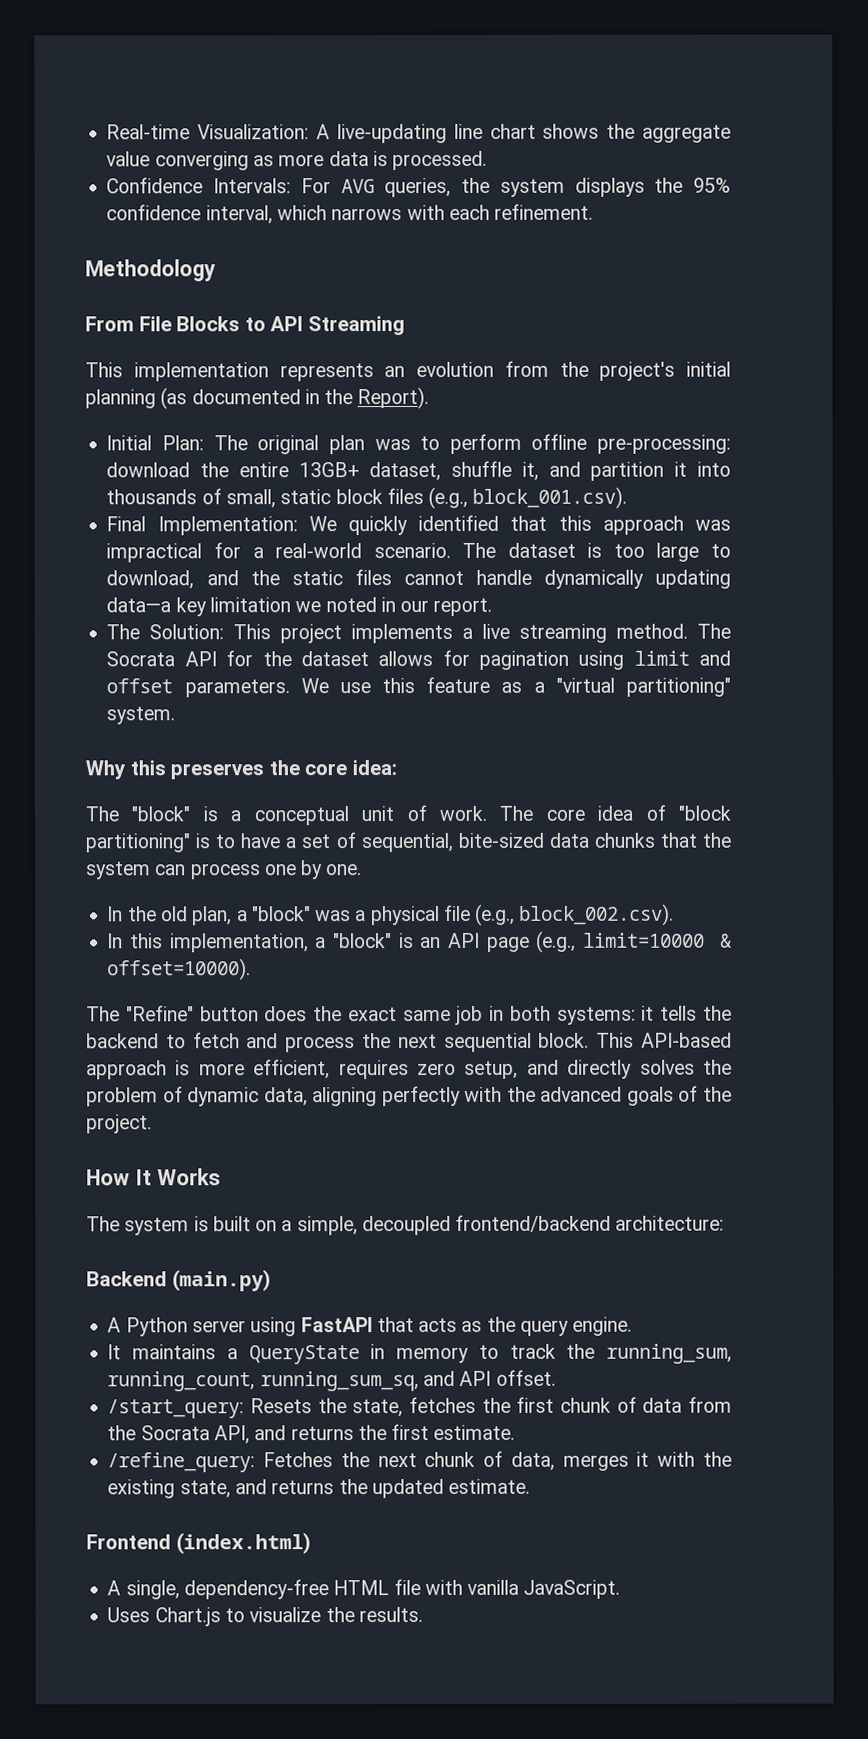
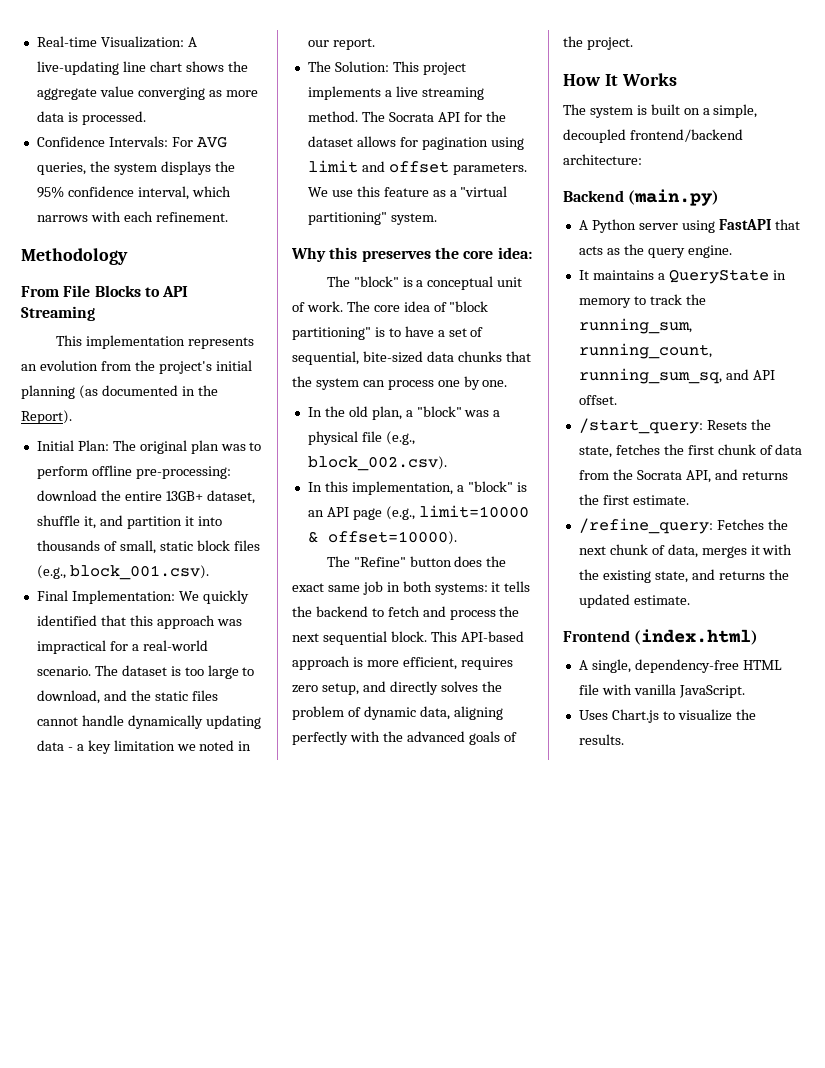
[106,597,172,613] data—a -> [36,740,84,751] data - a

